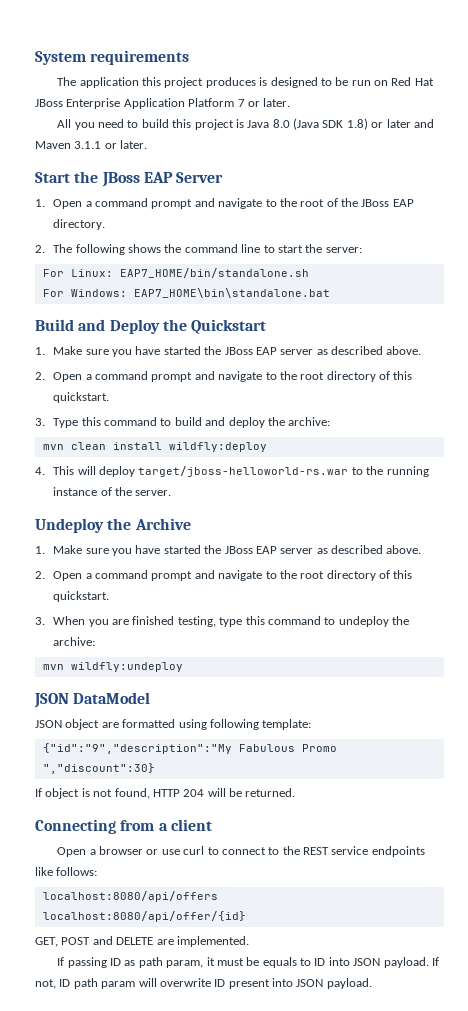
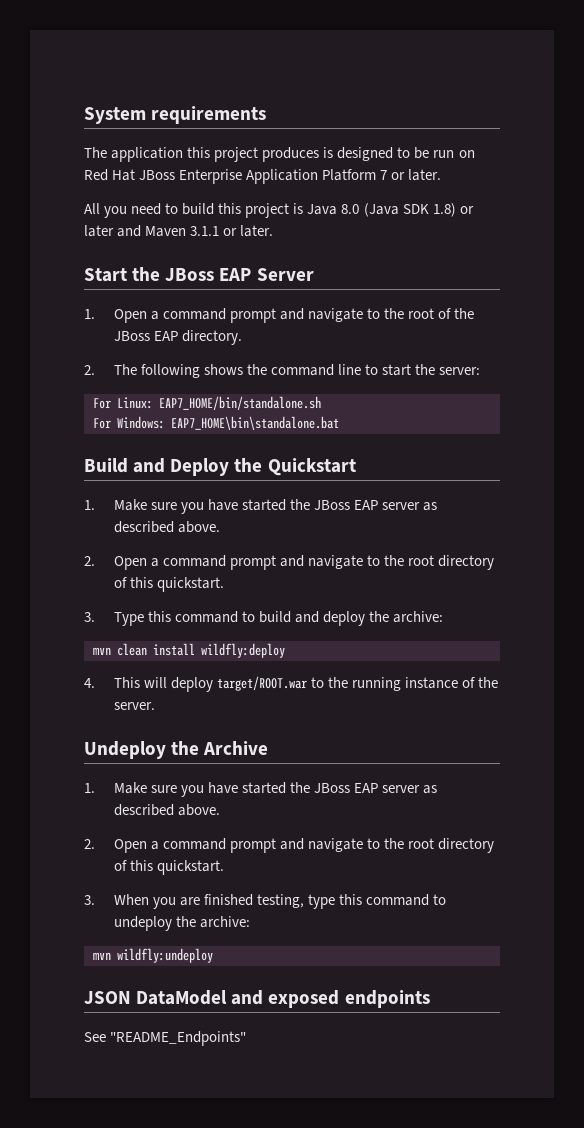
[138,466,349,477] target/jboss-helloworld-rs.war -> [216,676,307,691] target/ROOT.war
[35,719,312,730] [42,743,337,754] [42,763,155,774] [35,788,296,799] [35,819,212,834] [57,846,425,857] [35,867,98,876] [42,891,218,902] [42,911,246,922] [35,936,249,947] [57,957,439,968] [35,978,372,989] // JSON object are formatted using following template: // {"id":"9","description":"My Fabulous Promo ","discount":30} // If object is not found, HTTP 204 will be returned. // Connecting from a client // Open a browser or use curl to connect to the REST service endpoints like follows: // localhost:8080/api/offers // localhost:8080/api/offer/{id} // GET, POST and DELETE are implemented. // If passing ID as path param, it must be equals to ID into JSON payload. If not, ID path param will overwrite ID present into JSON payload. -> [231,990,430,1008] [84,1031,247,1046] and exposed endpoints // See "README_Endpoints"

